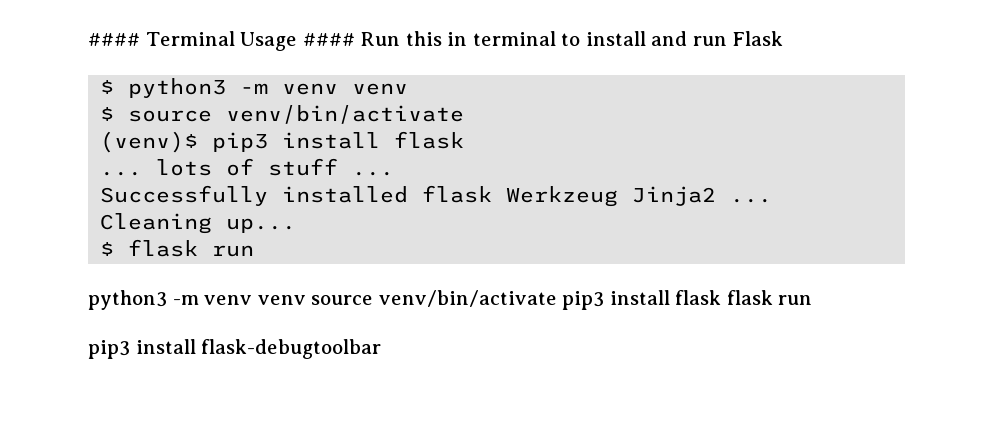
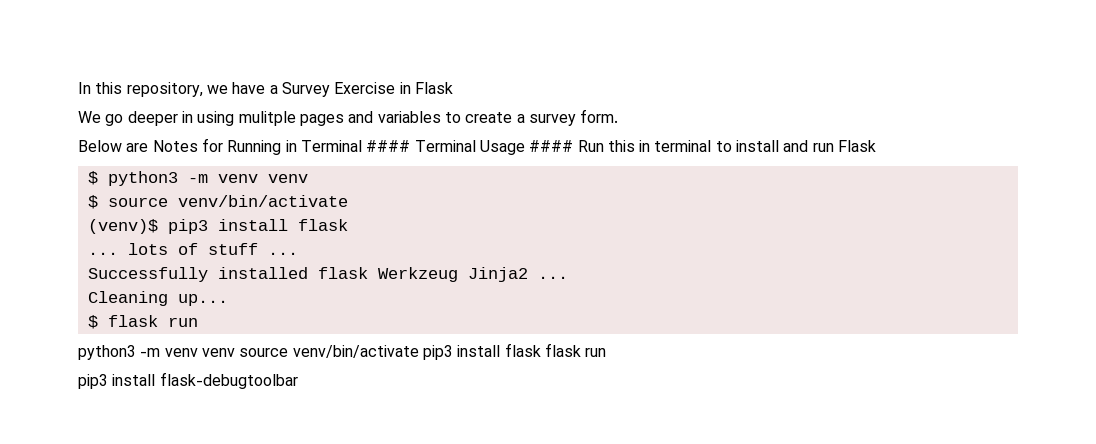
(88, 39) none -> [78,82,453,97] [78,109,619,126] [78,138,362,155] In this repository, we have a Survey Exercise in Flask // We go deeper in using mulitple pages and variables to create a survey form. // Below are Notes for Running in Terminal

